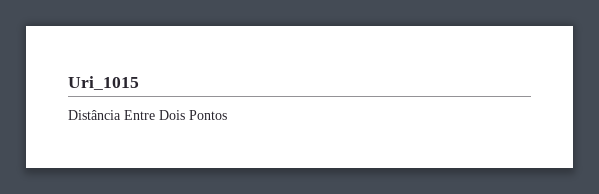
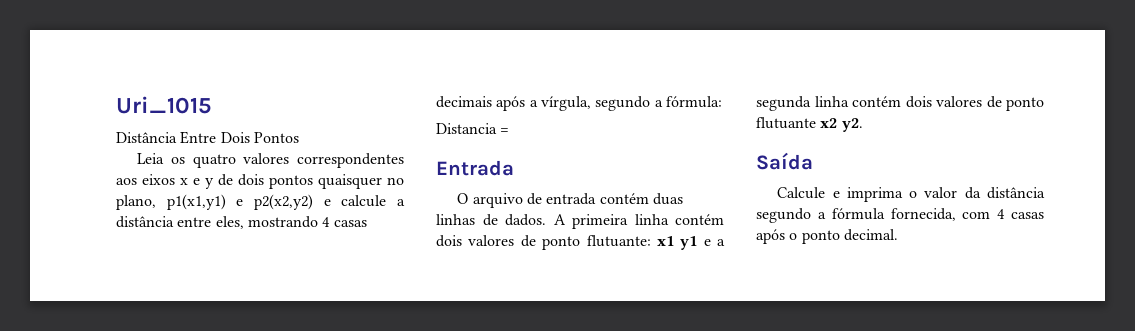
(227, 115) none -> [137,153,404,168] [116,174,404,189] [116,194,405,210] [116,216,367,229] [436,96,722,111] [436,123,510,134] [436,160,514,176] [457,193,683,208] [436,214,724,229] [436,235,725,250] [756,96,1044,111] [756,117,863,132] [756,152,813,170] [777,187,1045,202] [756,208,1044,223] [756,229,898,244] // Leia os quatro valores correspondentes aos eixos x e y de dois pontos quaisquer no plano, p1(x1,y1) e p2(x2,y2) e calcule a distância entre eles, mostrando 4 casas decimais após a vírgula, segundo a fórmula: // Distancia = // Entrada // O arquivo de entrada contém duas linhas de dados. A primeira linha contém dois valores de ponto flutuante: x1 y1 e a segunda linha contém dois valores de ponto flutuante x2 y2. // Saída // Calcule e imprima o valor da distância segundo a fórmula fornecida, com 4 casas após o ponto decimal.

